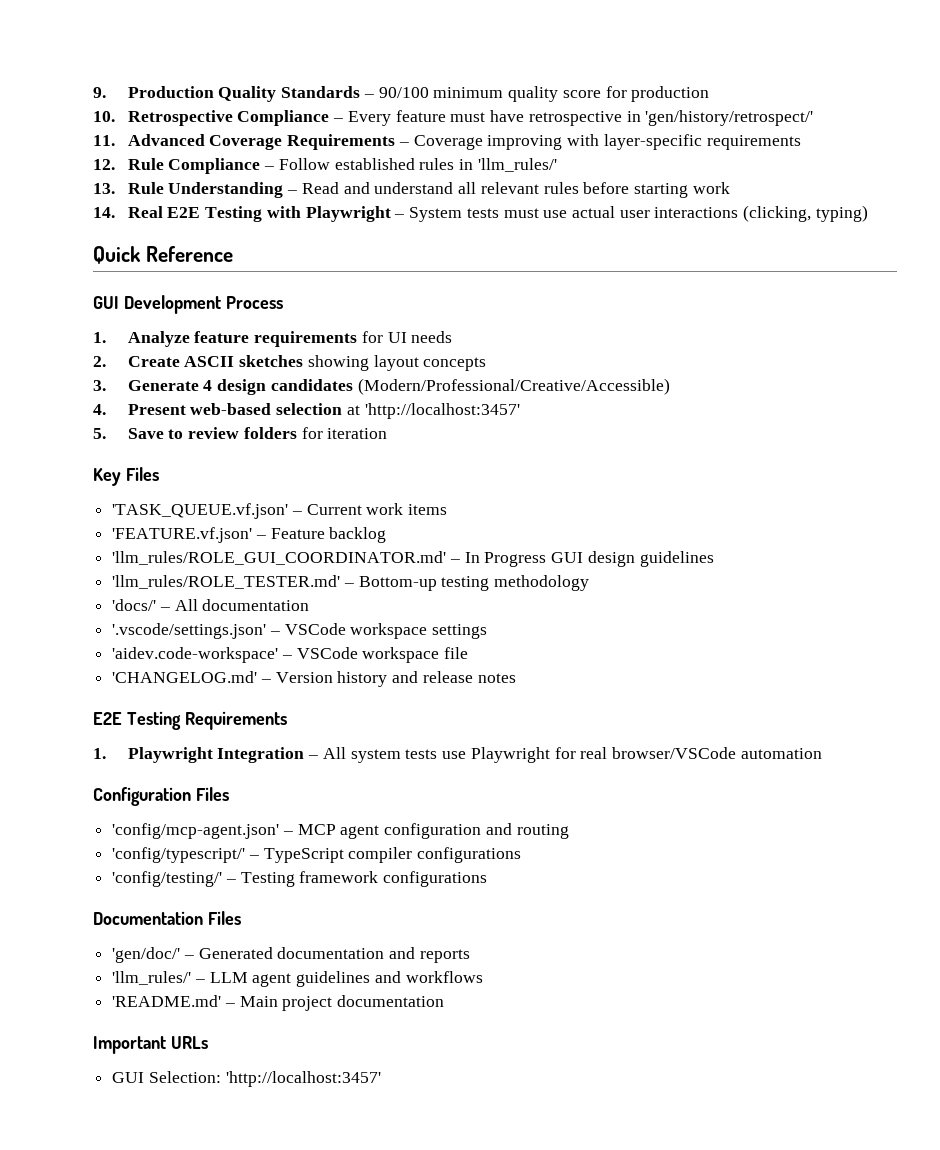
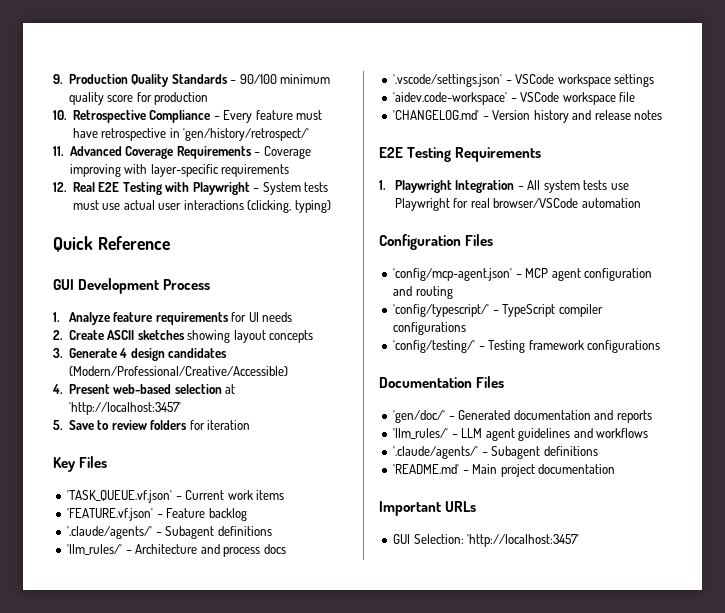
[127,158,557,174] [93,182,730,198] [93,207,115,218] Rule Compliance – Follow established rules in 'llm_rules/' // 13. Rule Understanding – Read and understand all relevant rules before starting work // 14. -> (67, 187) none
[112,551,714,567] [112,575,590,591] [112,599,310,611] 'llm_rules/ROLE_GUI_COORDINATOR.md' – In Progress GUI design guidelines // 'llm_rules/ROLE_TESTER.md' – Bottom-up testing methodology // 'docs/' – All documentation -> [67,526,272,539] [67,544,286,557] '.claude/agents/' – Subagent definitions // 'llm_rules/' – Architecture and process docs
(483, 977) none -> [393,446,598,459] // '.claude/agents/' – Subagent definitions

